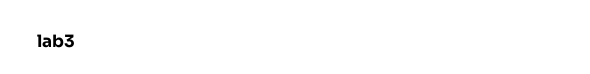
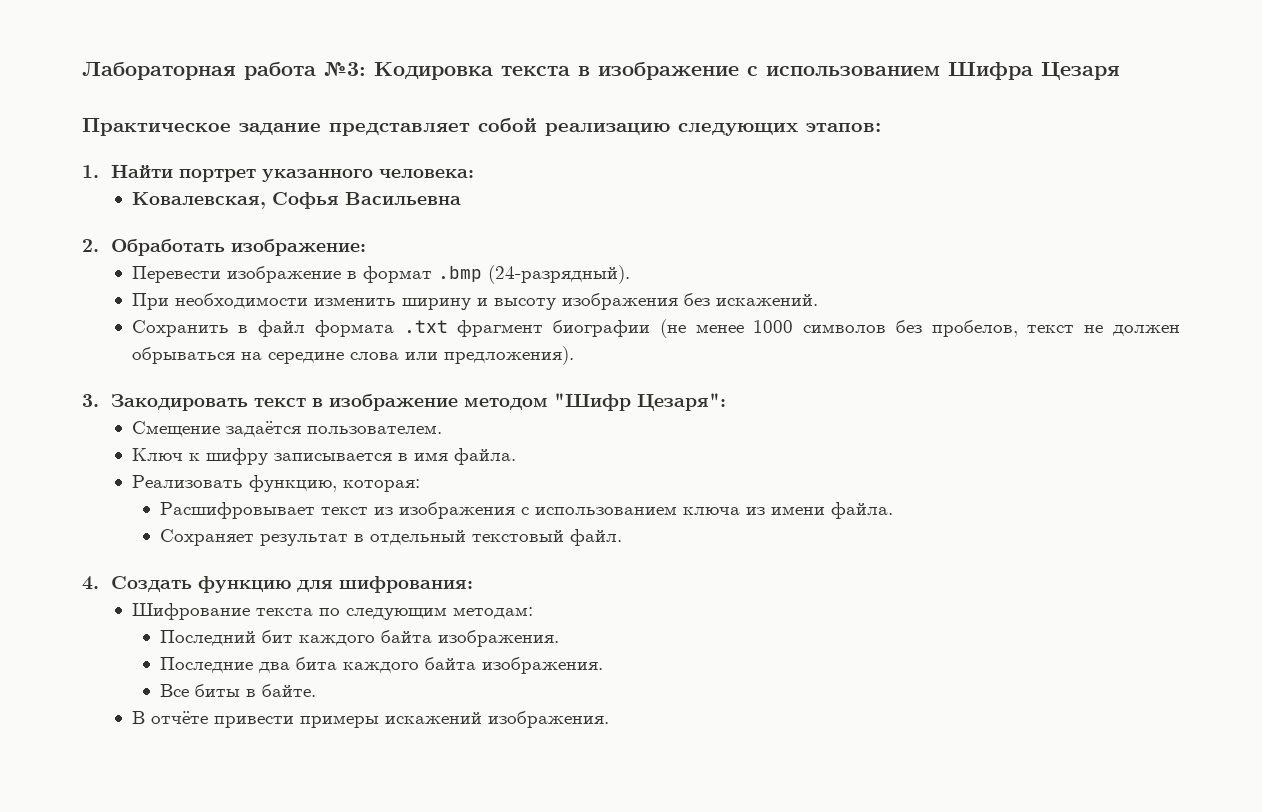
[37,34,75,48] lab3 -> [82,62,1120,80] [82,118,881,136] [82,164,474,182] [131,192,461,209] [82,239,366,256] [131,265,630,284] [131,293,818,310] [131,319,1181,338] [131,346,574,365] [82,393,726,411] [131,421,442,437] [131,448,516,465] [131,475,420,492] [160,502,894,519] [160,529,623,546] [82,576,473,593] [131,603,533,620] [160,630,560,647] [160,657,604,674] [160,684,317,697] [131,711,609,728] Лабораторная работа №3: Кодировка текста в изображение с использованием Шифра Цезаря // Практическое задание представляет собой реализацию следующих этапов: // 1. Найти портрет указанного человека: // Ковалевская, Софья Васильевна // 2. Обработать изображение: // Перевести изображение в формат .bmp (24-разрядный). // При необходимости изменить ширину и высоту изображения без искажений. // Сохранить в файл формата .txt фрагмент биографии (не менее 1000 символов без пробелов, текст не должен обрываться на середине слова или предложения). // 3. Закодировать текст в изображение методом "Шифр Цезаря": // Смещение задаётся пользователем. // Ключ к шифру записывается в имя файла. // Реализовать функцию, которая: // Расшифровывает текст из изображения с использованием ключа из имени файла. // Сохраняет результат в отдельный текстовый файл. // 4. Создать функцию для шифрования: // Шифрование текста по следующим методам: // Последний бит каждого байта изображения. // Последние два бита каждого байта изображения. // Все биты в байте. // В отчёте привести примеры искажений изображения.

